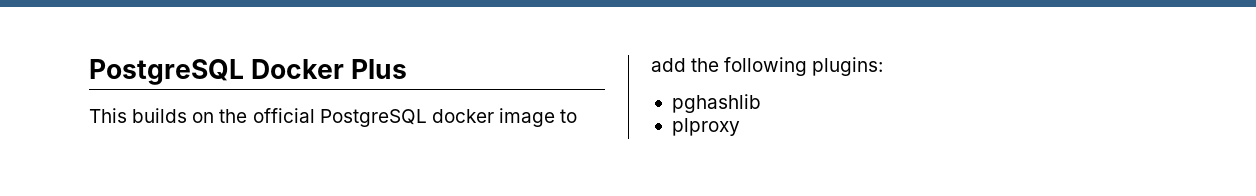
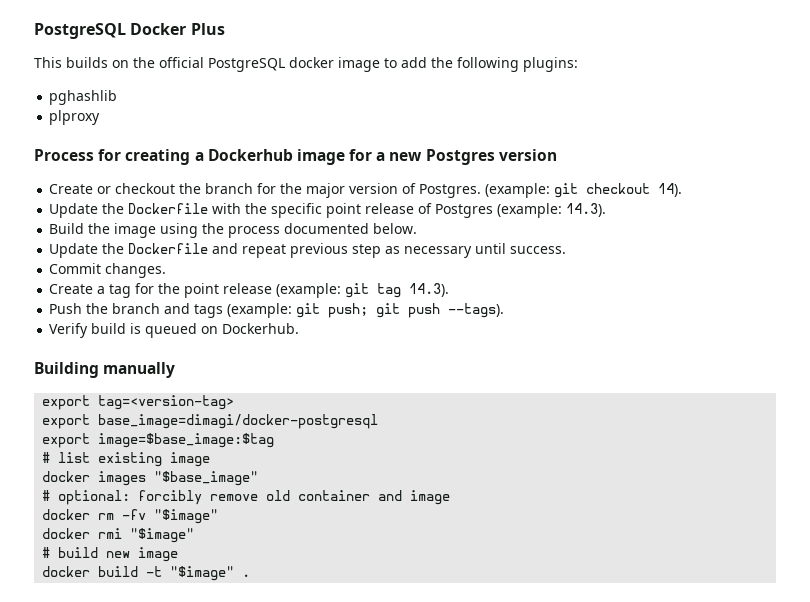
(740, 127) none -> [34,149,557,165] [49,183,683,198] [49,203,607,218] [49,223,418,238] [49,243,567,258] [49,263,167,278] [49,283,450,298] [49,303,505,318] [49,323,300,338] [34,362,176,378] [42,395,235,410] [42,414,379,429] [42,433,275,448] [42,452,211,467] [42,471,259,486] [42,490,451,505] [42,509,219,524] [42,528,195,543] [42,547,179,562] [42,566,251,581] // Process for creating a Dockerhub image for a new Postgres version // Create or checkout the branch for the major version of Postgres. (example: git checkout 14). // Update the Dockerfile with the specific point release of Postgres (example: 14.3). // Build the image using the process documented below. // Update the Dockerfile and repeat previous step as necessary until success. // Commit changes. // Create a tag for the point release (example: git tag 14.3). // Push the branch and tags (example: git push; git push --tags). // Verify build is queued on Dockerhub. // Building manually // export tag=<version-tag> // export base_image=dimagi/docker-postgresql // export image=$base_image:$tag // # list existing image // docker images "$base_image" // # optional: forcibly remove old container and image // docker rm -fv "$image" // docker rmi "$image" // # build new image // docker build -t "$image" .

